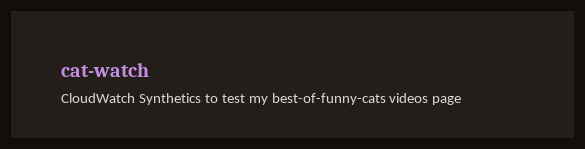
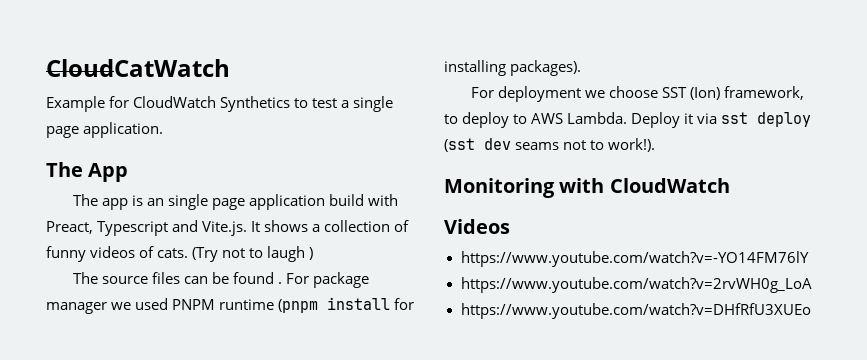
[61,62,149,77] cat-watch // -> [46,59,230,77] [46,96,130,112] CloudCatWatch // Example for
[248,93,462,105] my best-of-funny-cats videos page -> [341,96,394,112] [46,122,164,138] [46,162,129,182] [72,194,399,210] [46,220,410,236] [46,246,314,262] [72,272,370,288] [46,297,415,314] [444,60,582,76] [470,86,805,102] [444,112,812,128] [444,138,656,152] [444,178,730,198] [444,219,510,234] [460,251,809,267] [460,277,812,293] [460,303,811,319] a single page application. // The App // The app is an single page application build with Preact, Typescript and Vite.js. It shows a collection of funny videos of cats. (Try not to laugh ) // The source files can be found . For package manager we used PNPM runtime (pnpm install for installing packages). // For deployment we choose SST (Ion) framework, to deploy to AWS Lambda. Deploy it via sst deploy (sst dev seams not to work!). // Monitoring with CloudWatch // Videos // https://www.youtube.com/watch?v=-YO14FM76lY // https://www.youtube.com/watch?v=2rvWH0g_LoA // https://www.youtube.com/watch?v=DHfRfU3XUEo

